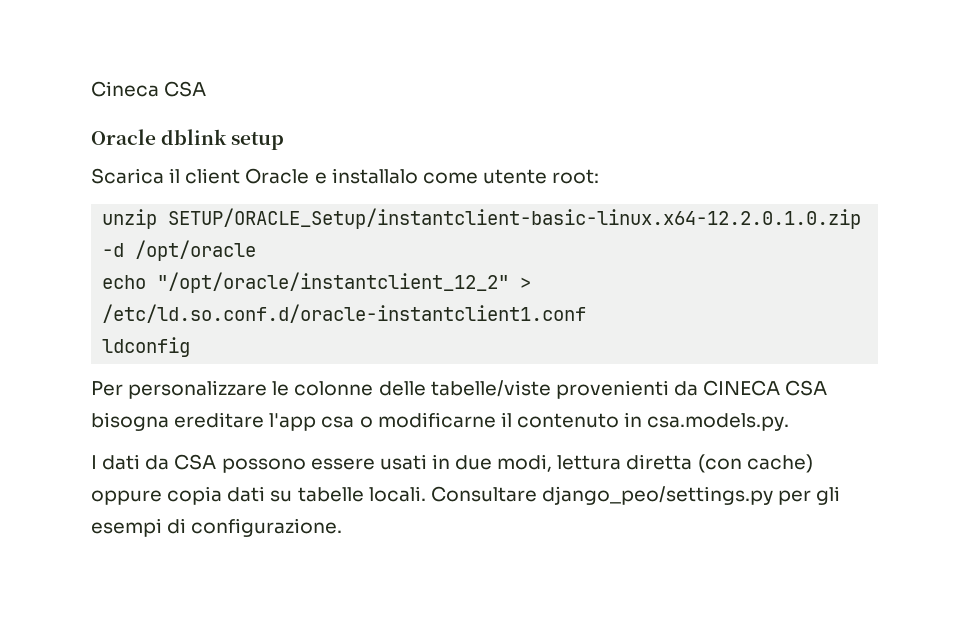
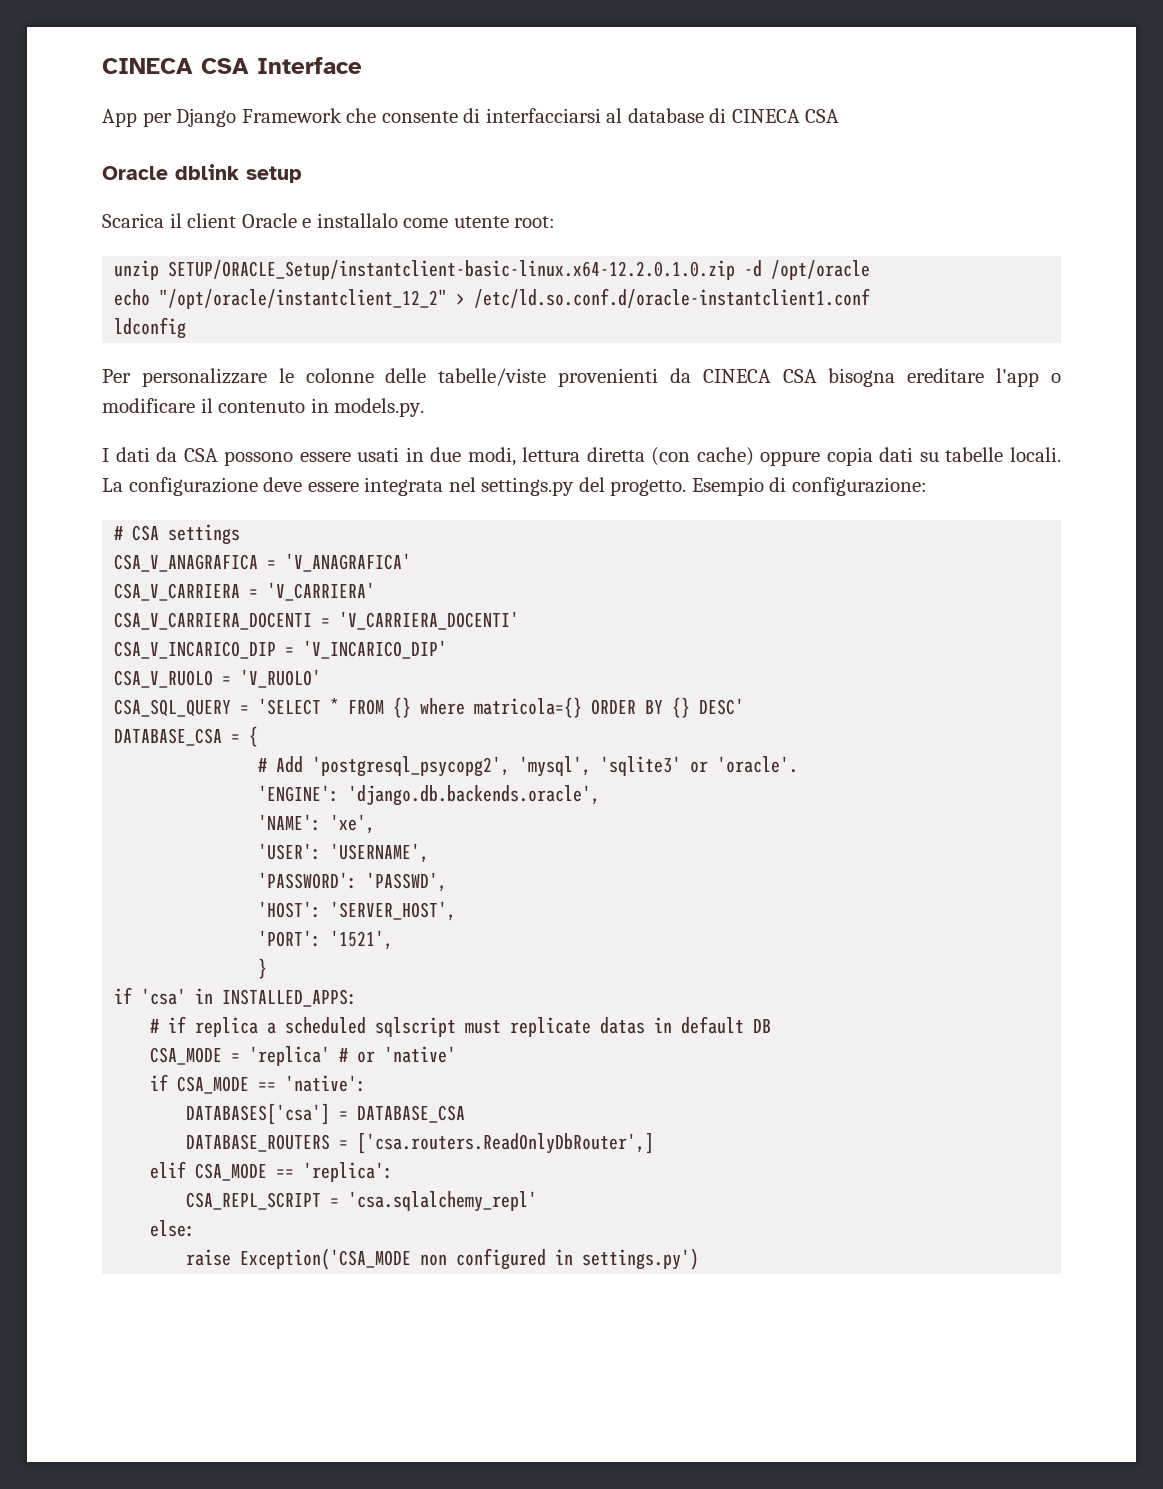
[91,81,159,97] Cineca -> [102,57,362,74] [102,108,800,127] CINECA CSA Interface // App per Django Framework che consente di interfacciarsi al database di CINECA
[321,412,496,428] csa o modificarne -> [1050,373,1061,383] [102,398,195,413] o modificare
[647,413,790,431] csa.models.py. -> [334,398,425,417] models.py.
[430,486,841,505] [91,518,343,537] Consultare django_peo/settings.py per gli esempi di configurazione. -> [102,477,927,496] [114,524,241,545] [114,553,412,572] [114,582,376,601] [114,611,520,630] [114,640,448,659] [114,669,322,688] [114,697,745,718] [114,726,259,747] [258,756,799,777] [258,785,601,806] [258,814,376,834] [258,843,430,863] [258,872,448,892] [258,901,457,921] [258,930,394,950] [258,958,268,979] [114,987,358,1007] [150,1016,772,1037] [150,1046,457,1066] [150,1074,367,1094] [186,1103,466,1125] [186,1132,655,1154] [150,1161,394,1182] [186,1191,538,1212] [150,1220,196,1237] [186,1248,700,1270] La configurazione deve essere integrata nel settings.py del progetto. Esempio di configurazione: // # CSA settings // CSA_V_ANAGRAFICA = 'V_ANAGRAFICA' // CSA_V_CARRIERA = 'V_CARRIERA' // CSA_V_CARRIERA_DOCENTI = 'V_CARRIERA_DOCENTI' // CSA_V_INCARICO_DIP = 'V_INCARICO_DIP' // CSA_V_RUOLO = 'V_RUOLO' // CSA_SQL_QUERY = 'SELECT * FROM {} where matricola={} ORDER BY {} DESC' // DATABASE_CSA = { // # Add 'postgresql_psycopg2', 'mysql', 'sqlite3' or 'oracle'. // 'ENGINE': 'django.db.backends.oracle', // 'NAME': 'xe', // 'USER': 'USERNAME', // 'PASSWORD': 'PASSWD', // 'HOST': 'SERVER_HOST', // 'PORT': '1521', // } // if 'csa' in INSTALLED_APPS: // # if replica a scheduled sqlscript must replicate datas in default DB // CSA_MODE = 'replica' # or 'native' // if CSA_MODE == 'native': // DATABASES['csa'] = DATABASE_CSA // DATABASE_ROUTERS = ['csa.routers.ReadOnlyDbRouter',] // elif CSA_MODE == 'replica': // CSA_REPL_SCRIPT = 'csa.sqlalchemy_repl' // else: // raise Exception('CSA_MODE non configured in settings.py')

